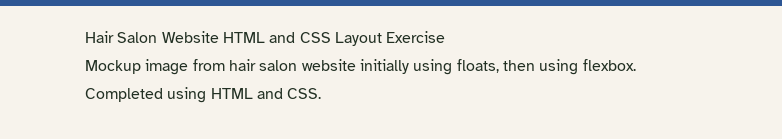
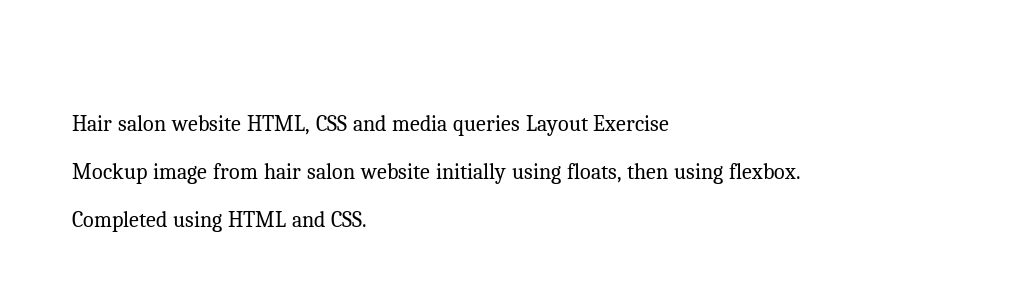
[117,31,331,43] Salon Website HTML and CSS -> [117,115,520,136] salon website HTML, CSS and media queries

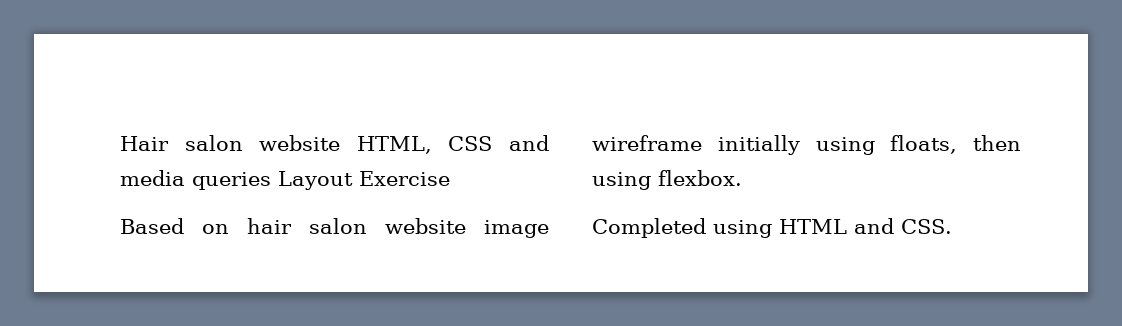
[72,163,258,184] Mockup image from -> [120,218,229,234] Based on
(430, 171) none -> [484,220,549,238] [592,135,702,151] image wireframe

